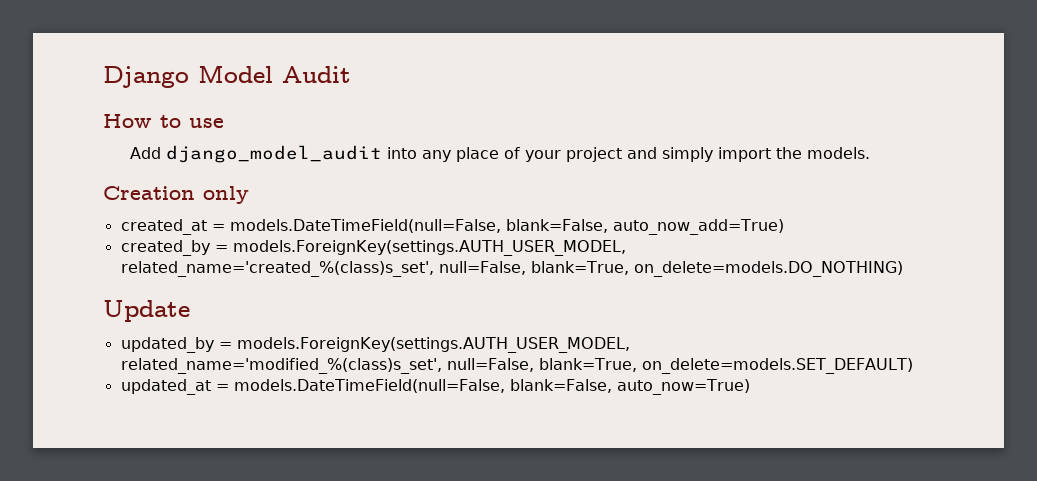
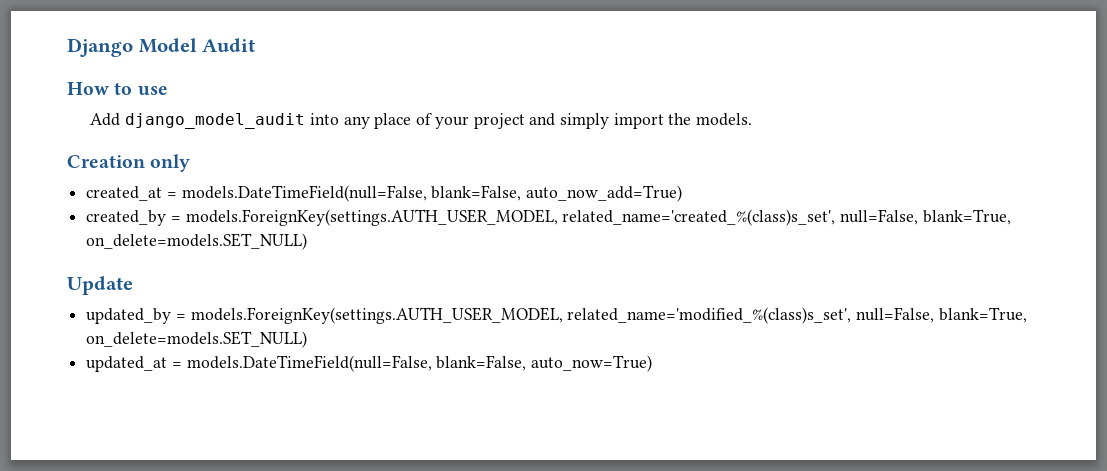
[633,261,903,277] on_delete=models.DO_NOTHING) -> [86,233,308,250] on_delete=models.SET_NULL)
[641,358,913,374] on_delete=models.SET_DEFAULT) -> [86,331,308,348] on_delete=models.SET_NULL)

